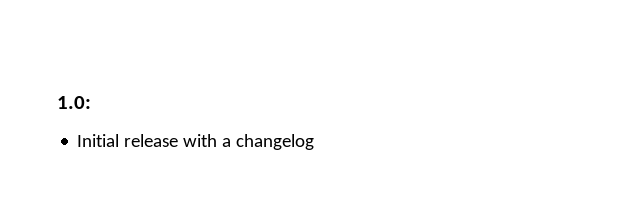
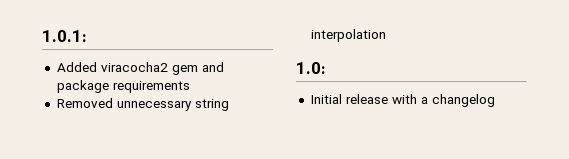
(57, 102) none -> [42,30,87,42] [56,62,224,75] [56,80,190,93] [56,98,229,111] [310,29,386,42] 1.0.1: // Added viracocha2 gem and package requirements // Removed unnecessary string interpolation //

